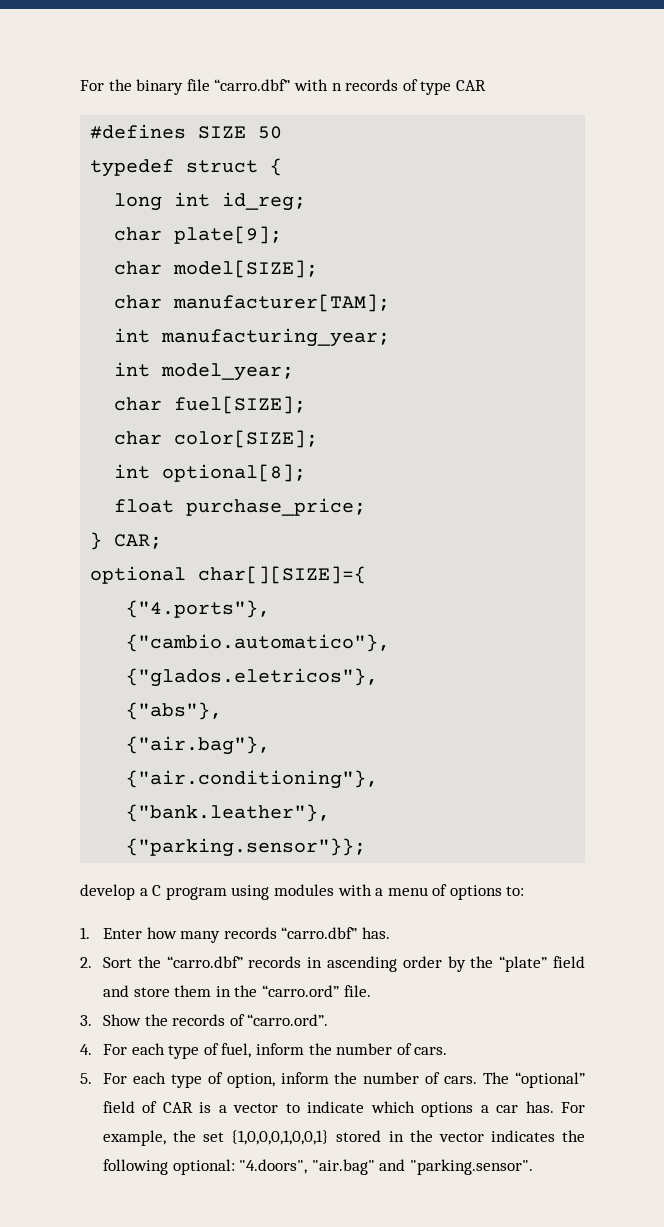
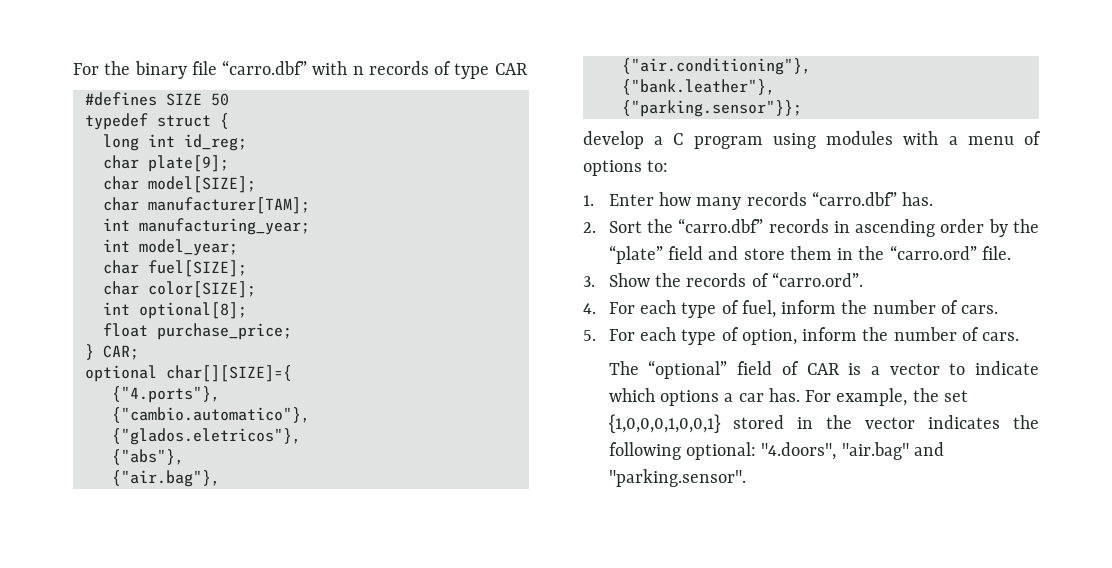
(478, 1080) none -> (1020, 336) //

